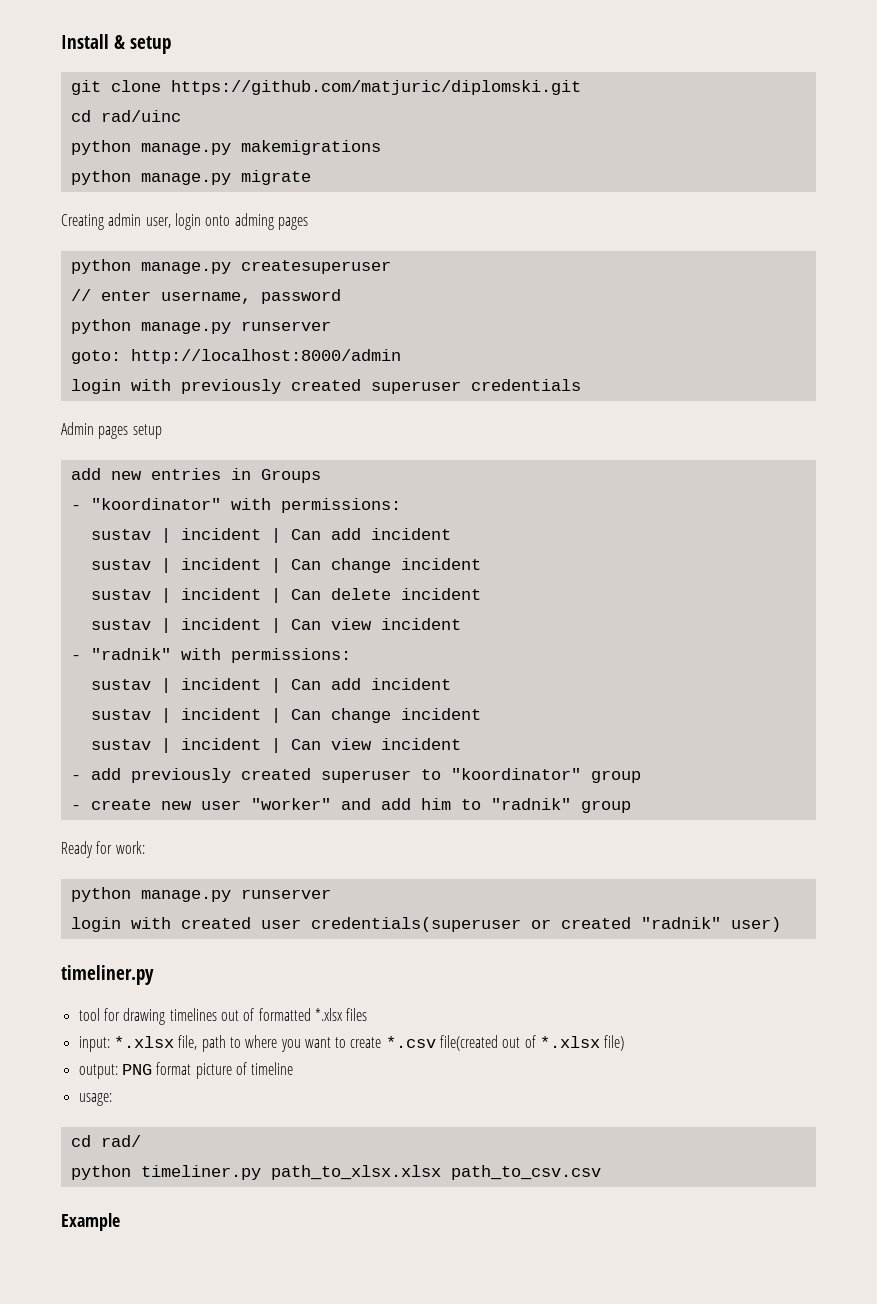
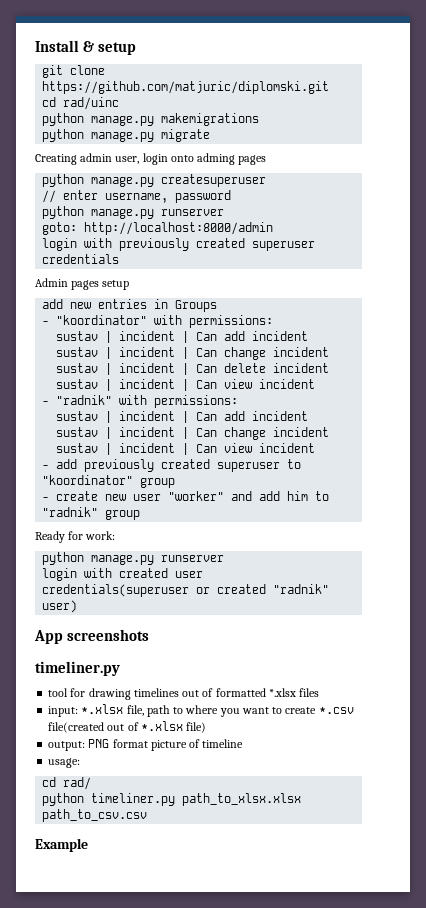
(781, 924) none -> [34,629,150,644] // App screenshots

